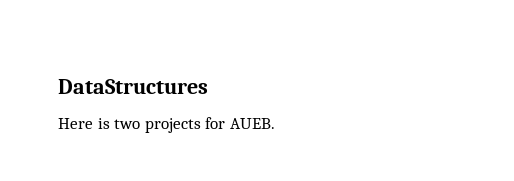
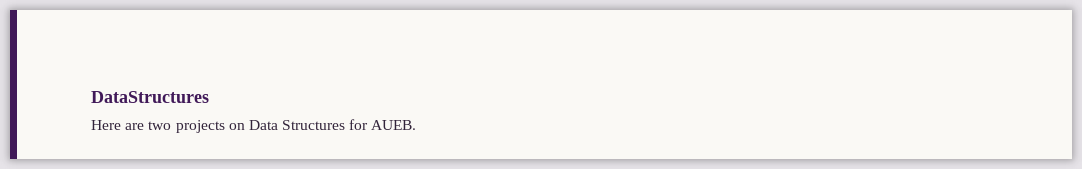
[97,118,110,129] is -> [125,123,145,130] are
(201, 125) none -> [228,120,346,130] on Data Structures

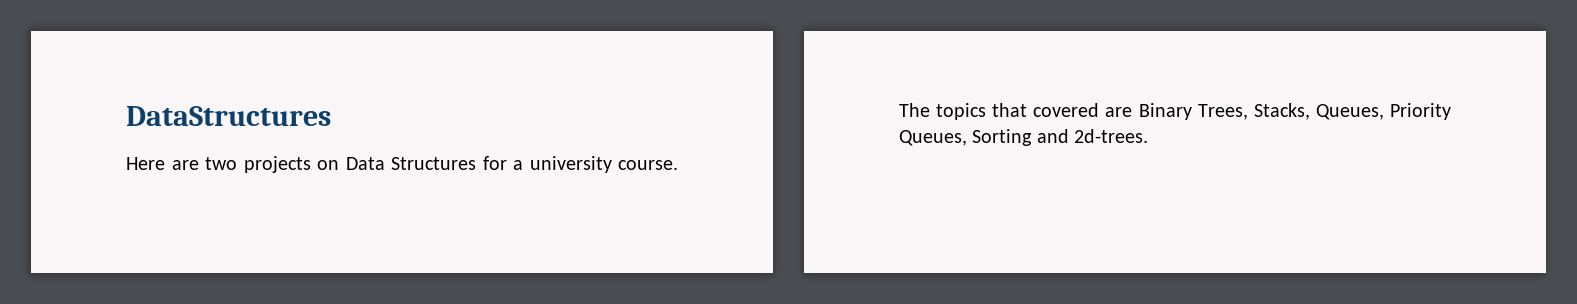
[371,120,417,130] AUEB. -> [513,156,678,173] [899,103,1451,120] [899,129,1149,146] a university course. The topics that covered are Binary Trees, Stacks, Queues, Priority Queues, Sorting and 2d-trees.

